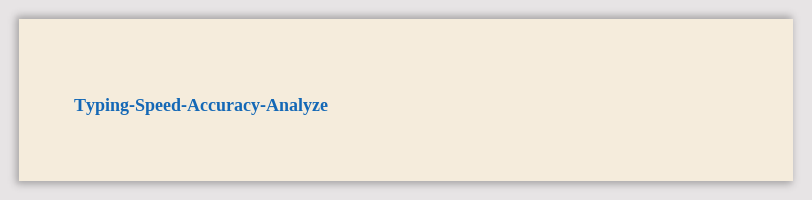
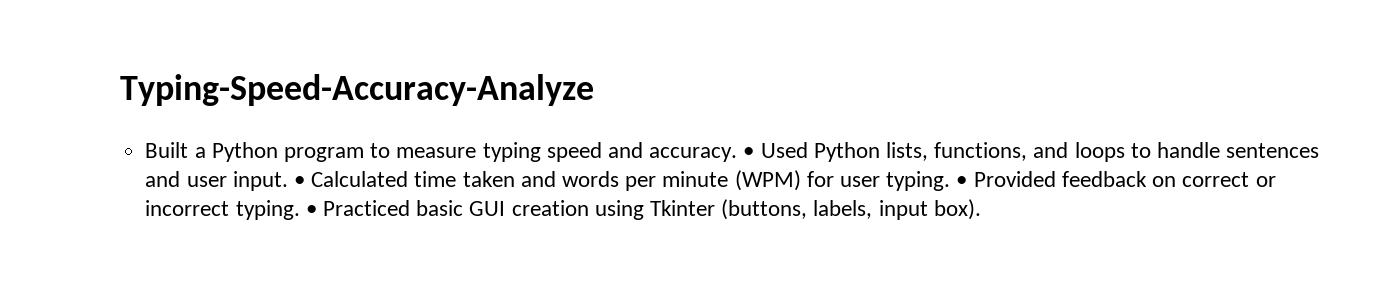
(328, 106) none -> [145,142,1320,162] [145,170,1276,191] [145,199,981,220] // Built a Python program to measure typing speed and accuracy. • Used Python lists, functions, and loops to handle sentences and user input. • Calculated time taken and words per minute (WPM) for user typing. • Provided feedback on correct or incorrect typing. • Practiced basic GUI creation using Tkinter (buttons, labels, input box).

